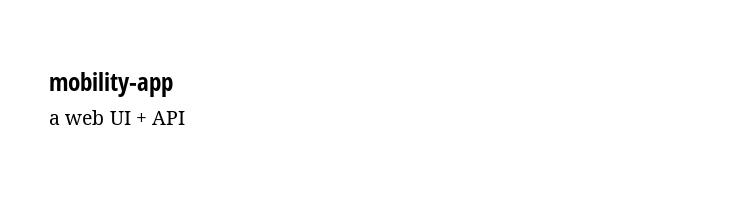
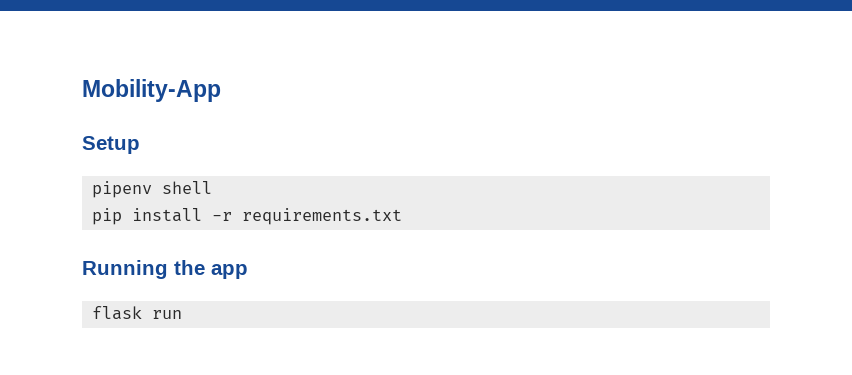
[49,72,173,97] [49,110,186,125] mobility-app // a web UI + API -> [82,79,221,102] [82,136,140,154] [91,181,212,198] [91,208,402,225] [82,260,248,279] [91,306,182,320] Mobility-App // Setup // pipenv shell // pip install -r requirements.txt // Running the app // flask run

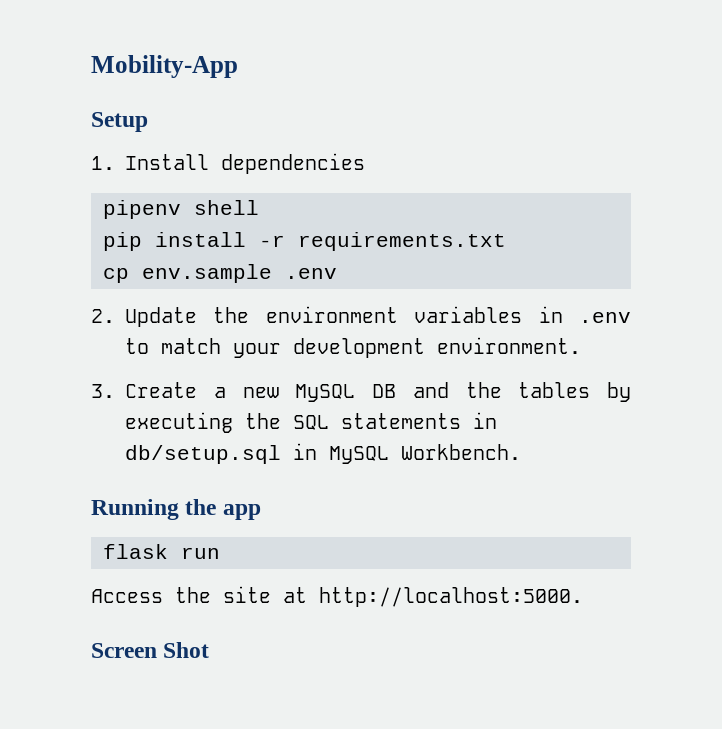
(140, 145) none -> [91,153,365,174] // 1. Install dependencies
(402, 216) none -> [103,264,337,283] [91,306,631,327] [125,337,581,358] [91,382,631,402] [125,412,497,433] [125,443,521,464] // cp env.sample .env // 2. Update the environment variables in .env to match your development environment. // 3. Create a new MySQL DB and the tables by executing the SQL statements in db/setup.sql in MySQL Workbench.
(182, 314) none -> [91,586,583,607] [91,642,210,658] // Access the site at http://localhost:5000. // Screen Shot

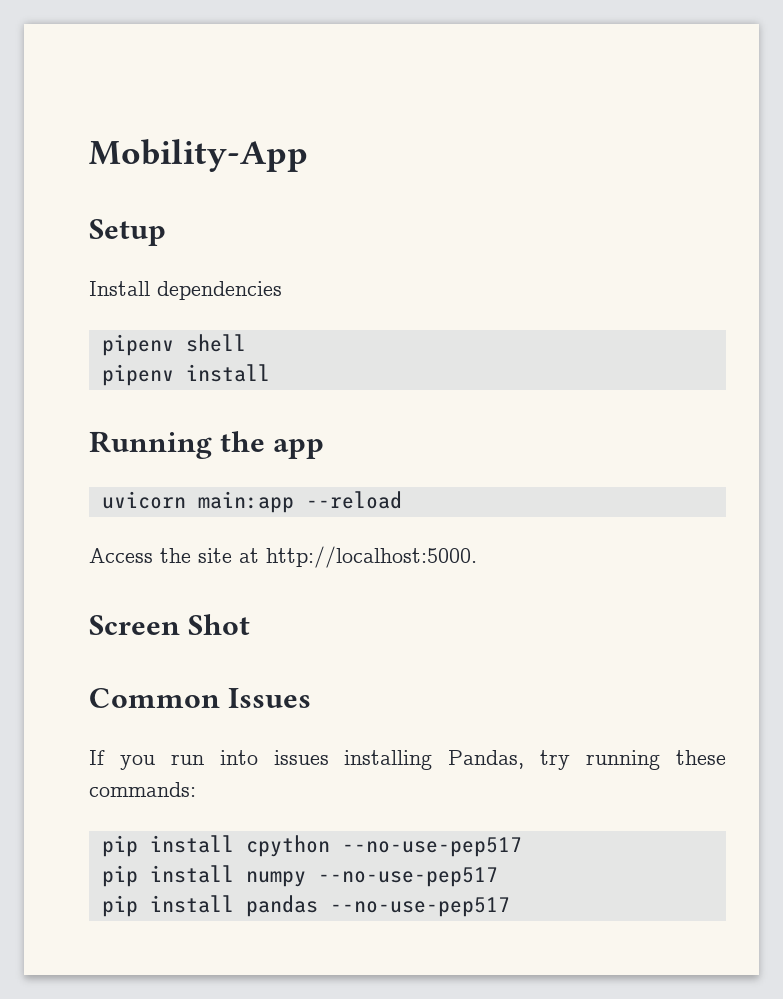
[91,156,115,170] 1. -> (166, 232) none
[103,232,506,251] [103,264,337,283] [91,306,631,327] [125,337,581,358] [91,382,631,402] [125,412,497,433] [125,443,521,464] pip install -r requirements.txt // cp env.sample .env // 2. Update the environment variables in .env to match your development environment. // 3. Create a new MySQL DB and the tables by executing the SQL statements in db/setup.sql in MySQL Workbench. -> [101,364,270,386] pipenv install
[103,544,220,559] flask run -> [101,491,402,513] uvicorn main:app --reload
(210, 650) none -> [89,688,312,708] [89,750,727,770] [89,782,196,797] [101,835,522,857] [101,865,498,887] [101,895,510,917] // Common Issues // If you run into issues installing Pandas, try running these commands: // pip install cpython --no-use-pep517 // pip install numpy --no-use-pep517 // pip install pandas --no-use-pep517

